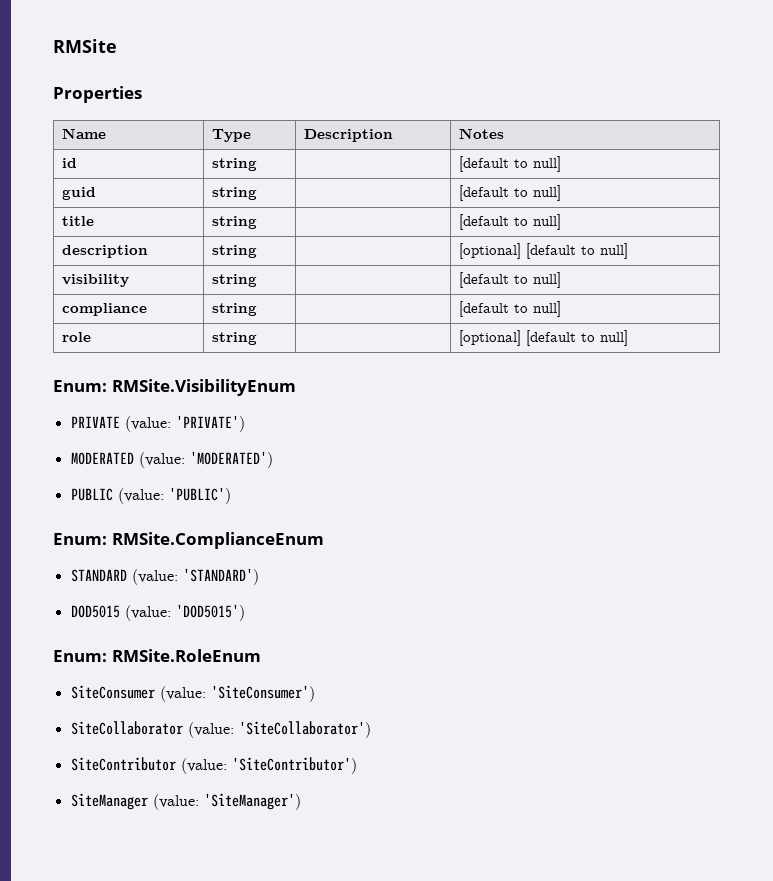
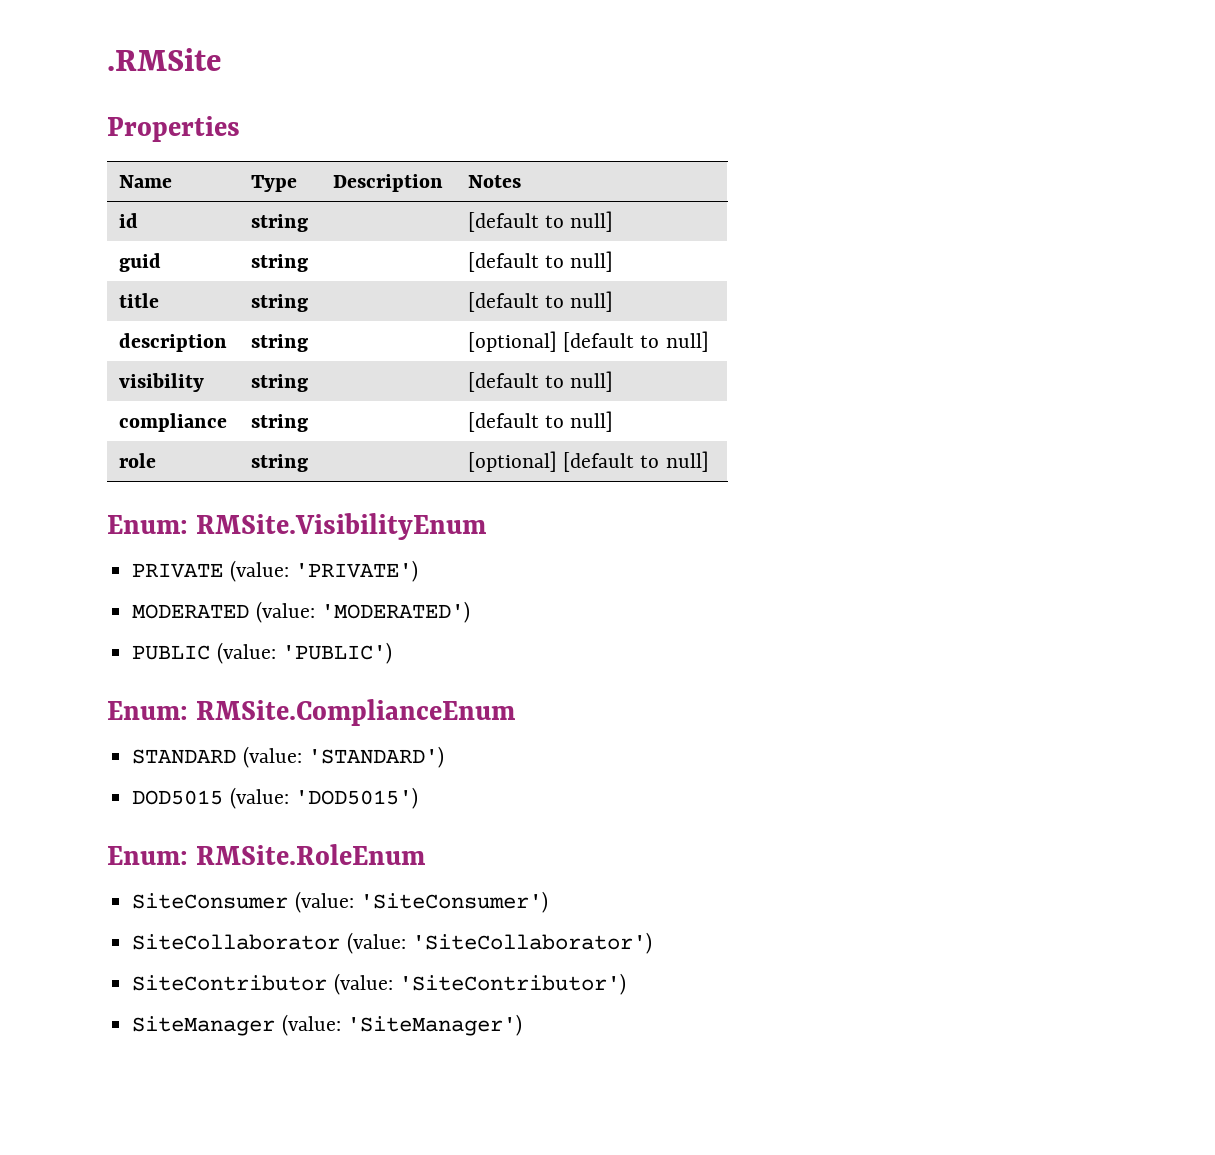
[53,39,117,53] RMSite -> [107,48,222,71] .RMSite

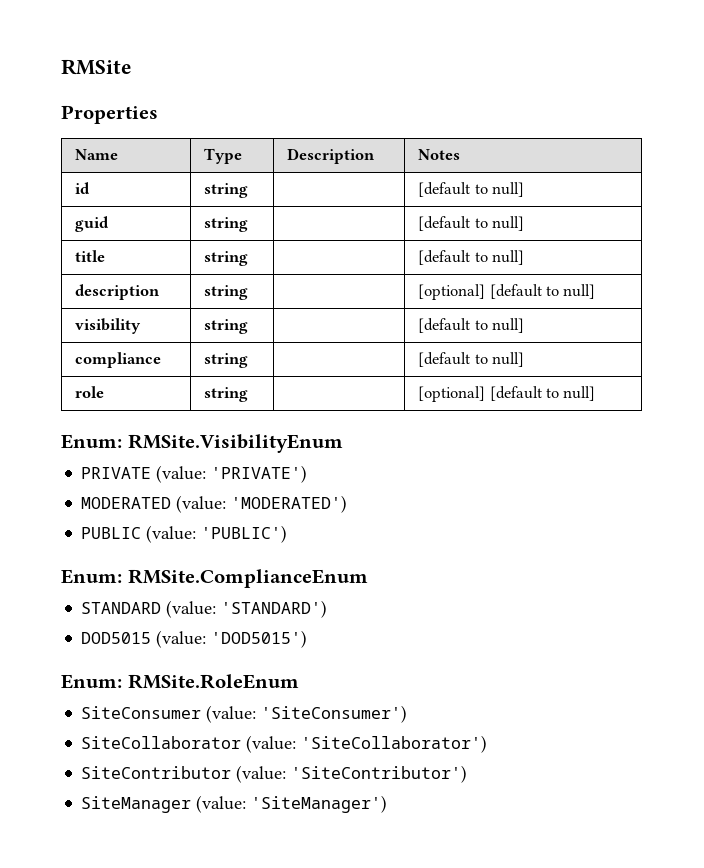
[107,48,222,71] .RMSite -> [61,59,132,75] RMSite

